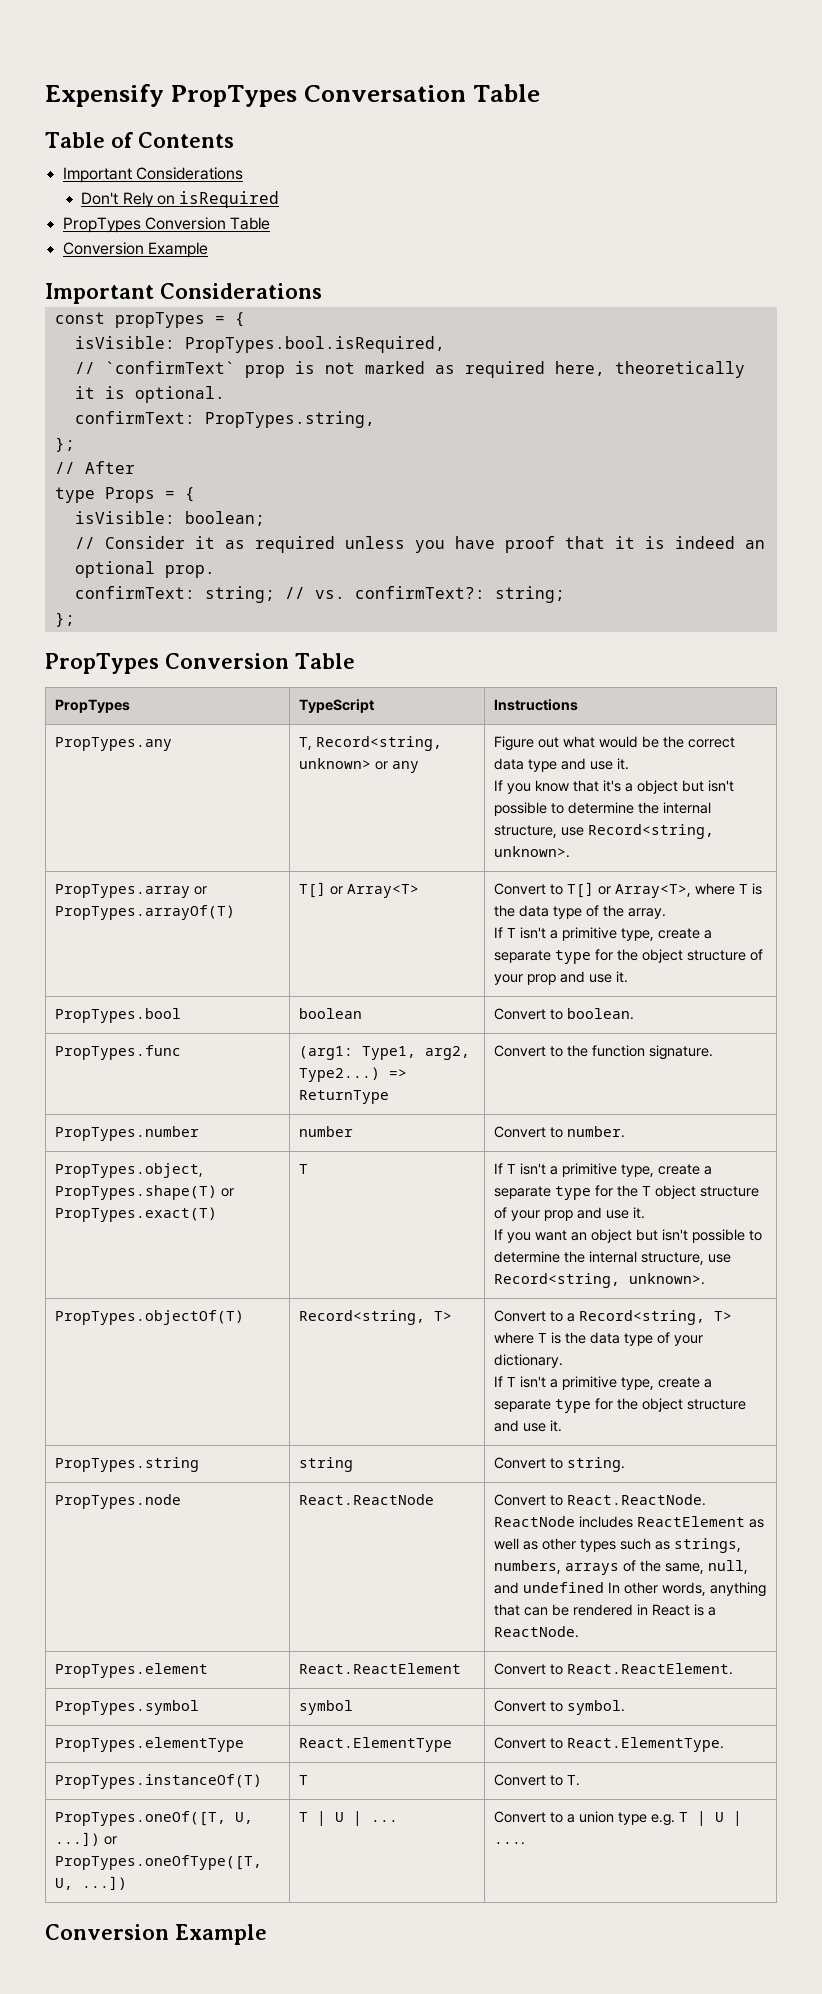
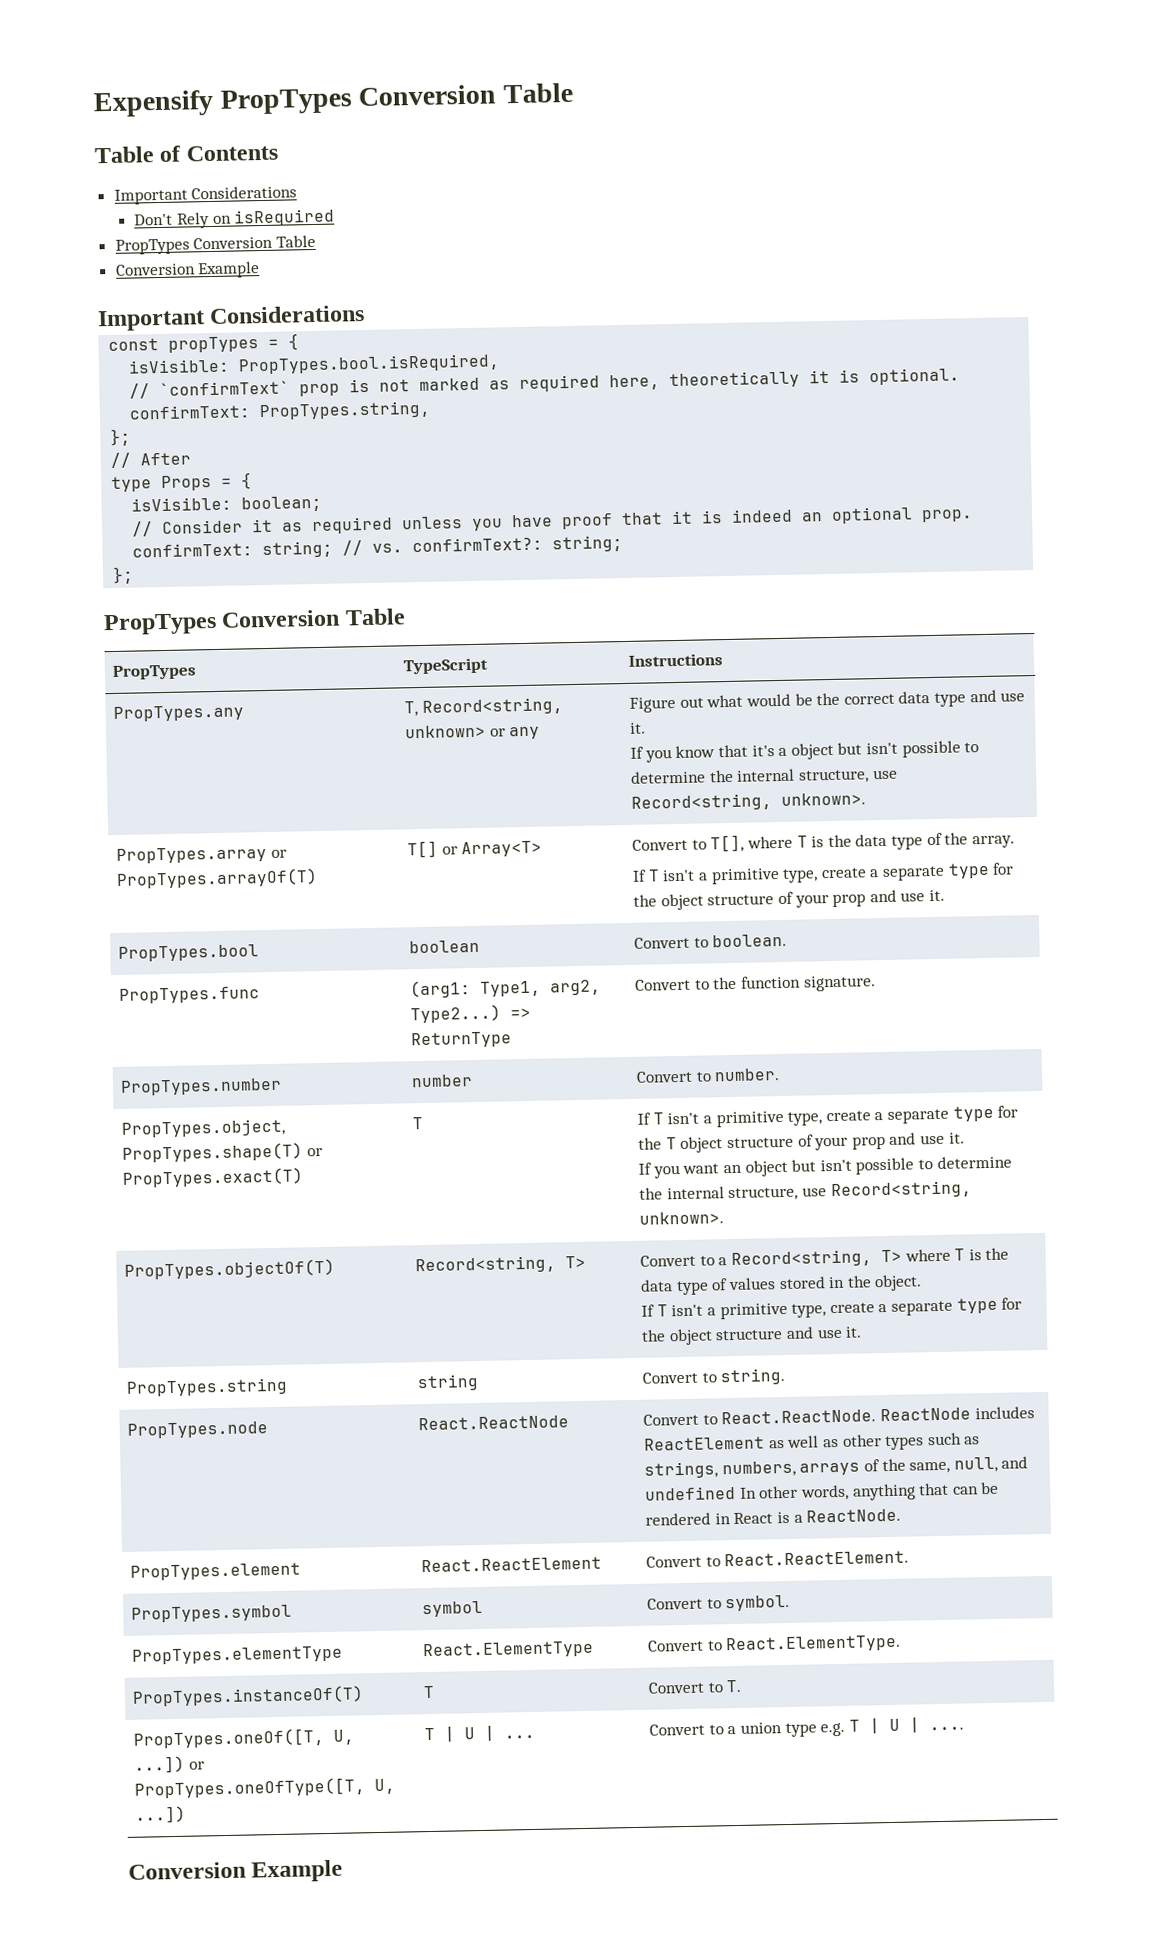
[303,85,466,102] Conversation -> [358,84,497,107] Conversion
[567,882,692,898] T[] or Array<T>, -> [710,834,745,853] T[],
[674,1335,704,1346] [494,1354,564,1368] your dictionary. -> [728,1274,923,1292] values stored in the object.

